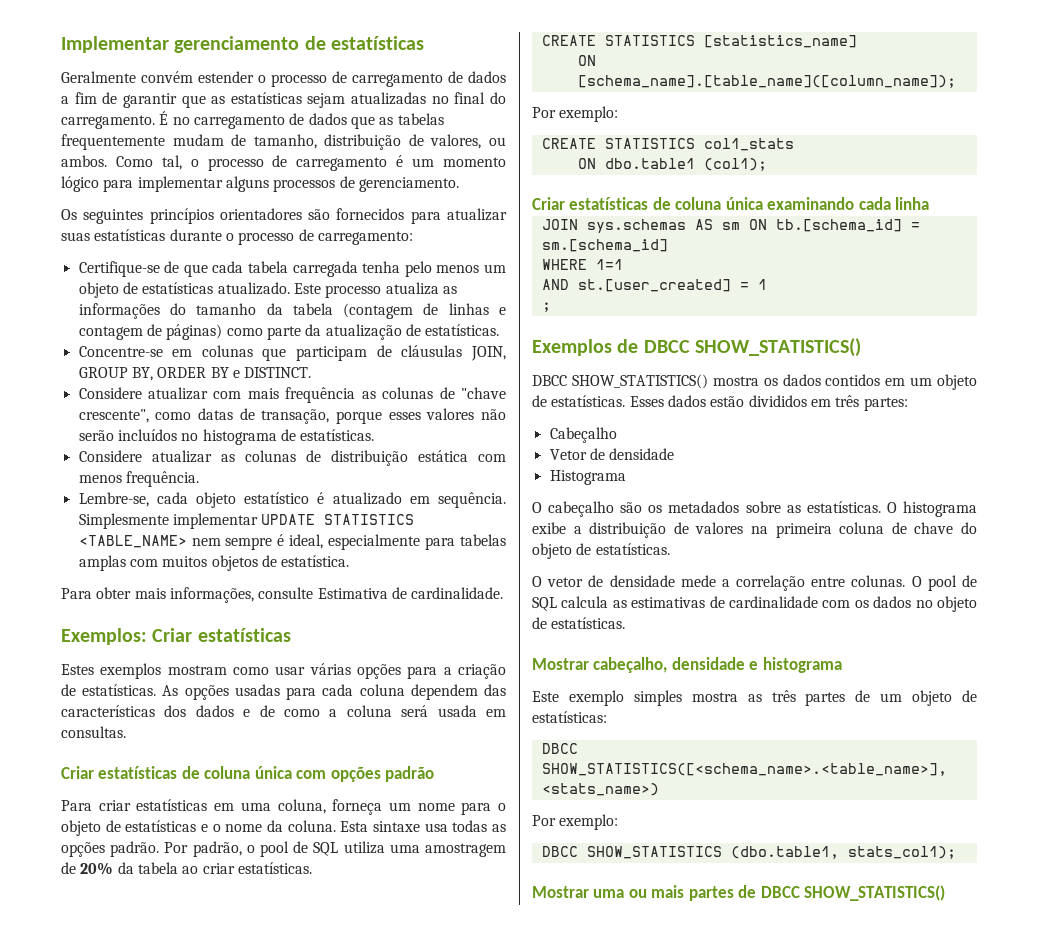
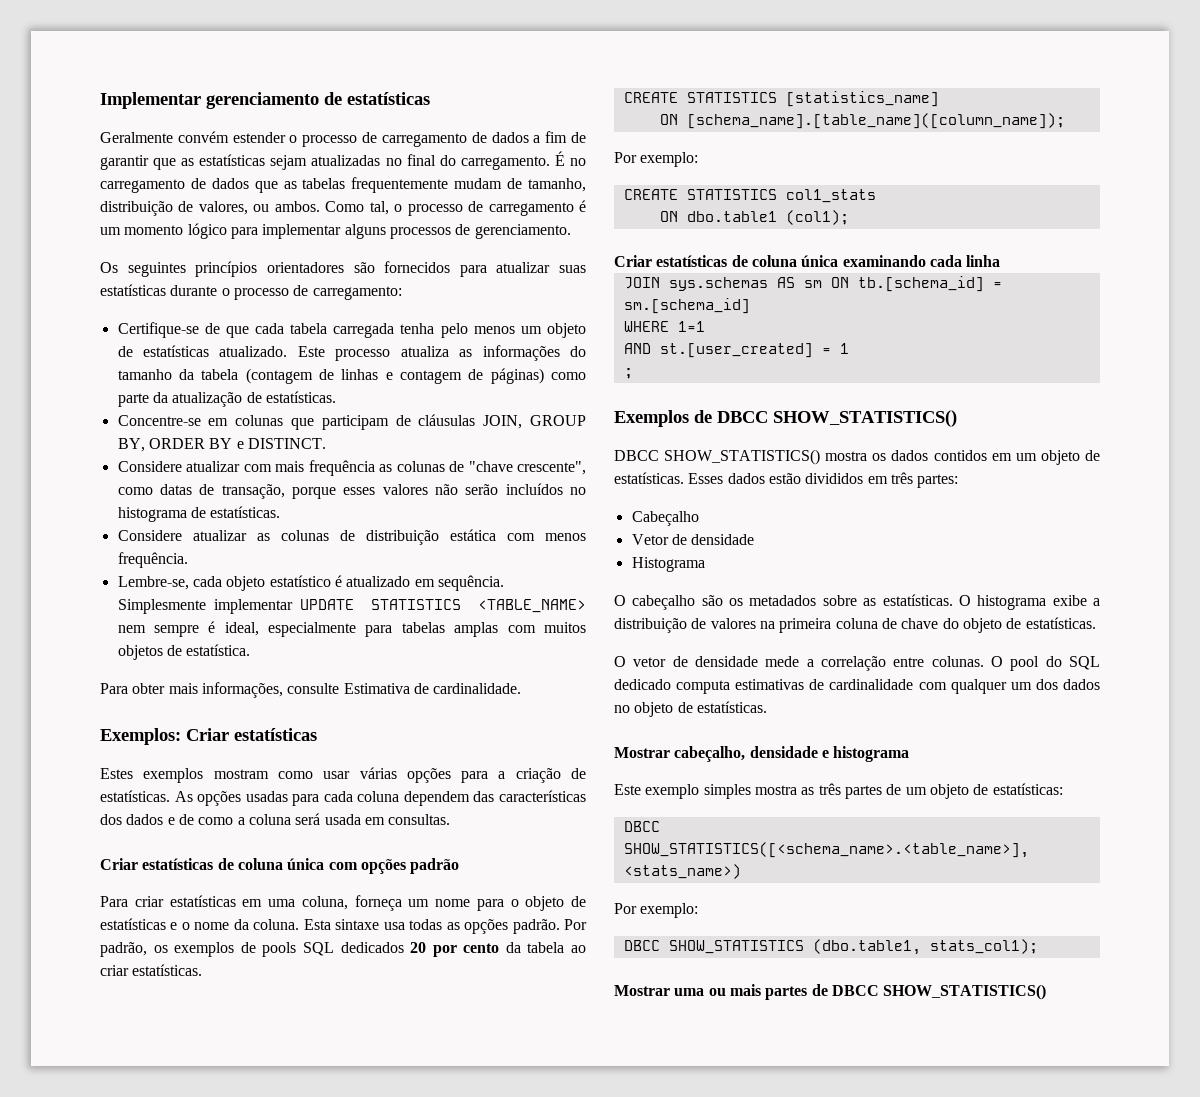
[246,841,506,857] [61,862,114,875] o pool de SQL utiliza uma amostragem de 20% -> [153,942,500,957] os exemplos de pools SQL dedicados 20 por cento
[962,575,977,587] [532,596,627,611] de SQL calcula as -> [1045,656,1100,670] [614,679,731,694] do SQL dedicado computa
[854,600,869,608] os -> [950,679,1058,694] qualquer um dos

